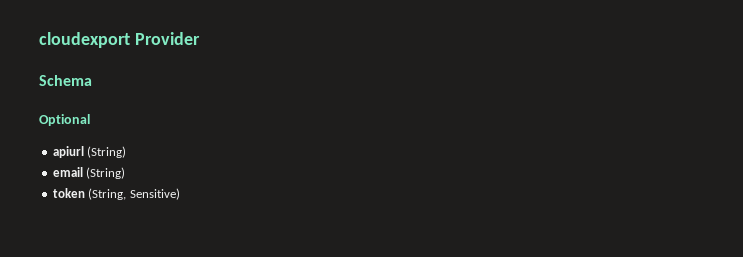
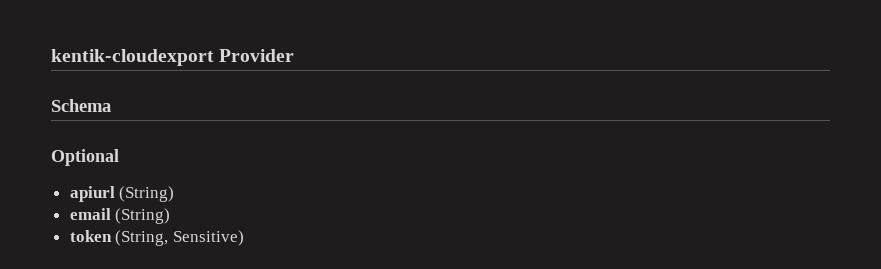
[39,32,130,48] cloudexport -> [51,49,214,66] kentik-cloudexport

